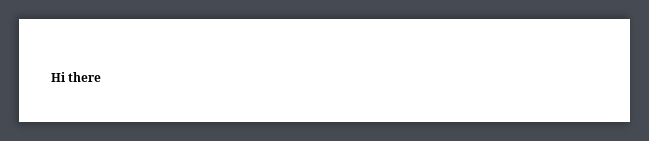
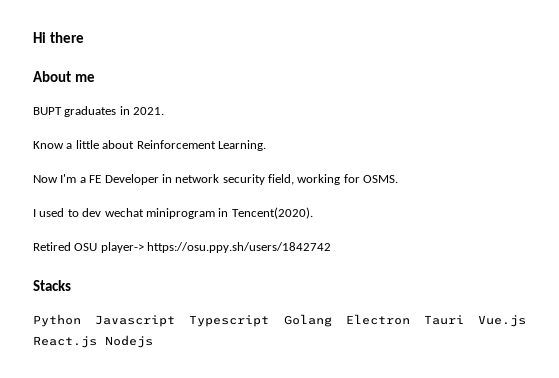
(102, 77) none -> [33,71,95,82] [33,106,165,117] [33,140,266,151] [33,174,399,185] [33,207,313,219] [33,242,332,253] [33,280,71,291] [33,314,526,327] [33,335,153,348] // About me // BUPT graduates in 2021. // Know a little about Reinforcement Learning. // Now I'm a FE Developer in network security field, working for OSMS. // I used to dev wechat miniprogram in Tencent(2020). // Retired OSU player-> https://osu.ppy.sh/users/1842742 // Stacks // Python Javascript Typescript Golang Electron Tauri Vue.js React.js Nodejs

